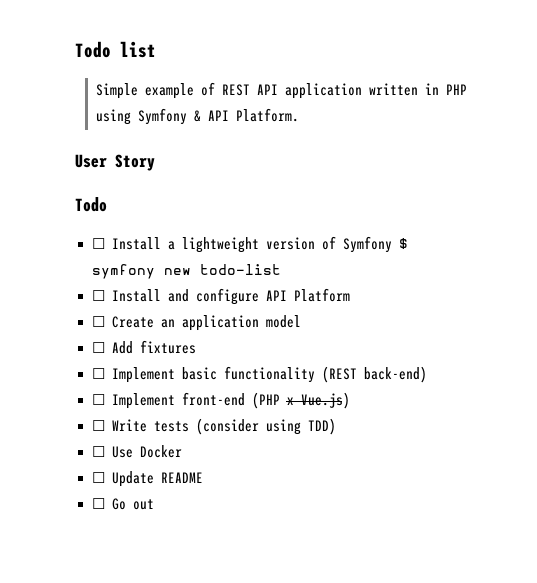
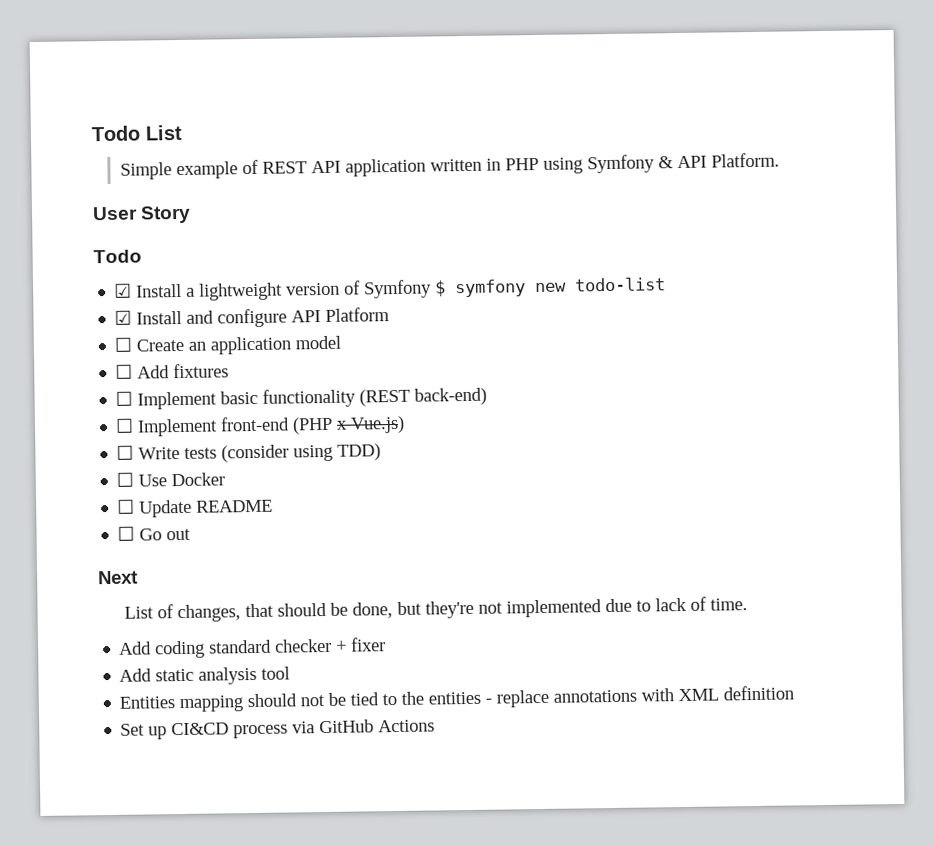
[75,41,156,58] Todo list -> [91,124,183,142] Todo List
[91,238,105,249] ☐ -> [114,283,133,298] ☑
[91,290,105,301] ☐ -> [114,310,133,325] ☑
(154, 504) none -> [98,570,138,585] [124,596,749,623] [119,637,387,659] [119,666,291,685] [119,685,795,713] [120,719,436,740] // Next // List of changes, that should be done, but they're not implemented due to lack of time. // Add coding standard checker + fixer // Add static analysis tool // Entities mapping should not be tied to the entities - replace annotations with XML definition // Set up CI&CD process via GitHub Actions

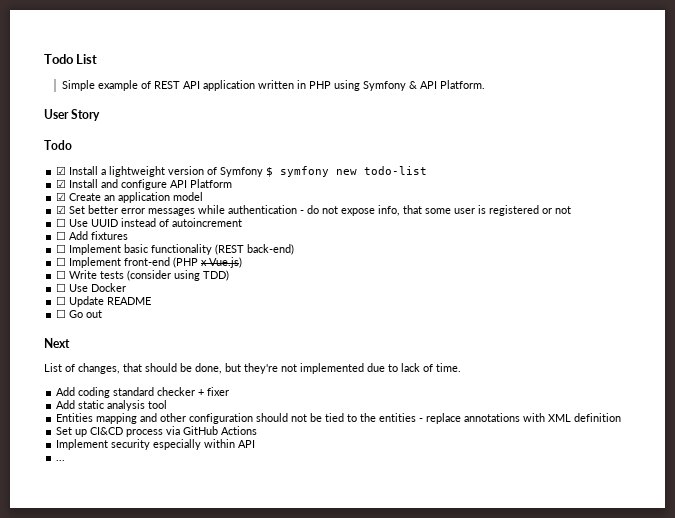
[114,337,133,352] ☐ -> [56,192,67,201] ☑
(342, 342) none -> [56,205,572,216] [56,218,243,227] // ☑ Set better error messages while authentication - do not expose info, that some user is registered or not // ☐ Use UUID instead of autoincrement
(245, 704) none -> [140,413,254,424] and other configuration
(436, 726) none -> [56,439,256,450] [56,460,66,461] // Implement security especially within API // ...

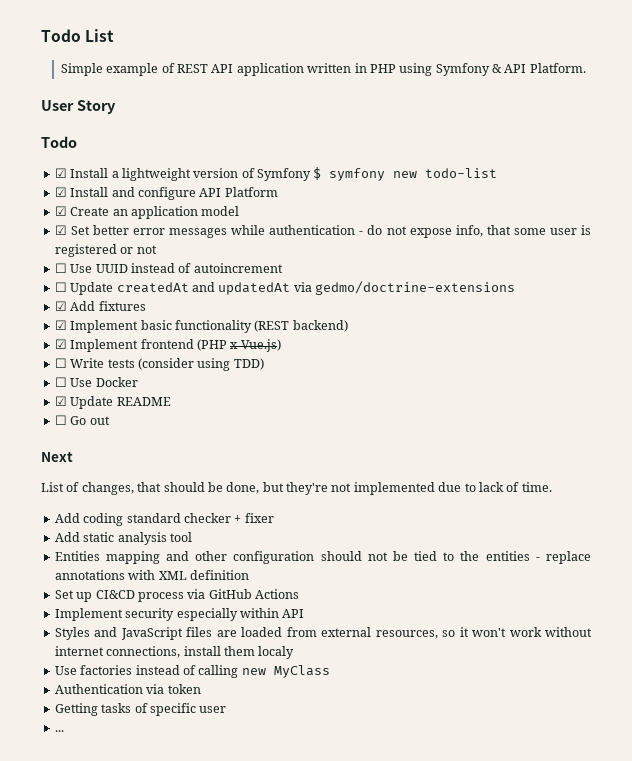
(67, 235) none -> [70,281,515,295] [54,301,67,311] Update createdAt and updatedAt via gedmo/doctrine-extensions // ☑
[56,244,67,253] ☐ -> [54,320,67,330] ☑
[247,244,295,255] [56,257,171,268] back-end) // ☐ Implement front-end -> [292,320,348,332] [54,339,194,352] backend) // ☑ Implement frontend
[56,296,67,305] ☐ -> [54,396,67,406] ☑
(256, 444) none -> [54,627,592,640] [54,646,295,659] [54,665,330,678] [54,684,201,694] [54,703,227,716] // Styles and JavaScript files are loaded from external resources, so it won't work without internet connections, install them localy // Use factories instead of calling new MyClass // Authentication via token // Getting tasks of specific user

